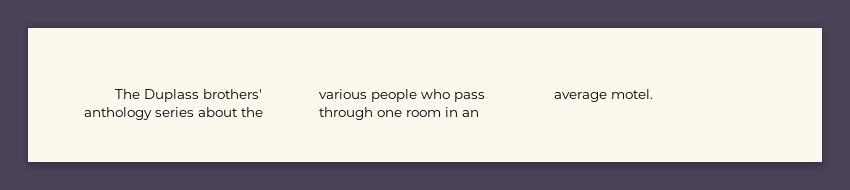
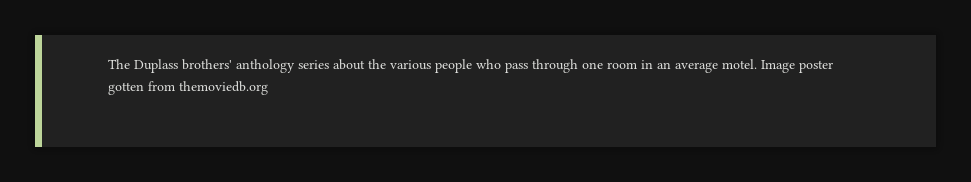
(653, 94) none -> [761,60,833,73] [108,81,268,95] Image poster gotten from themoviedb.org

